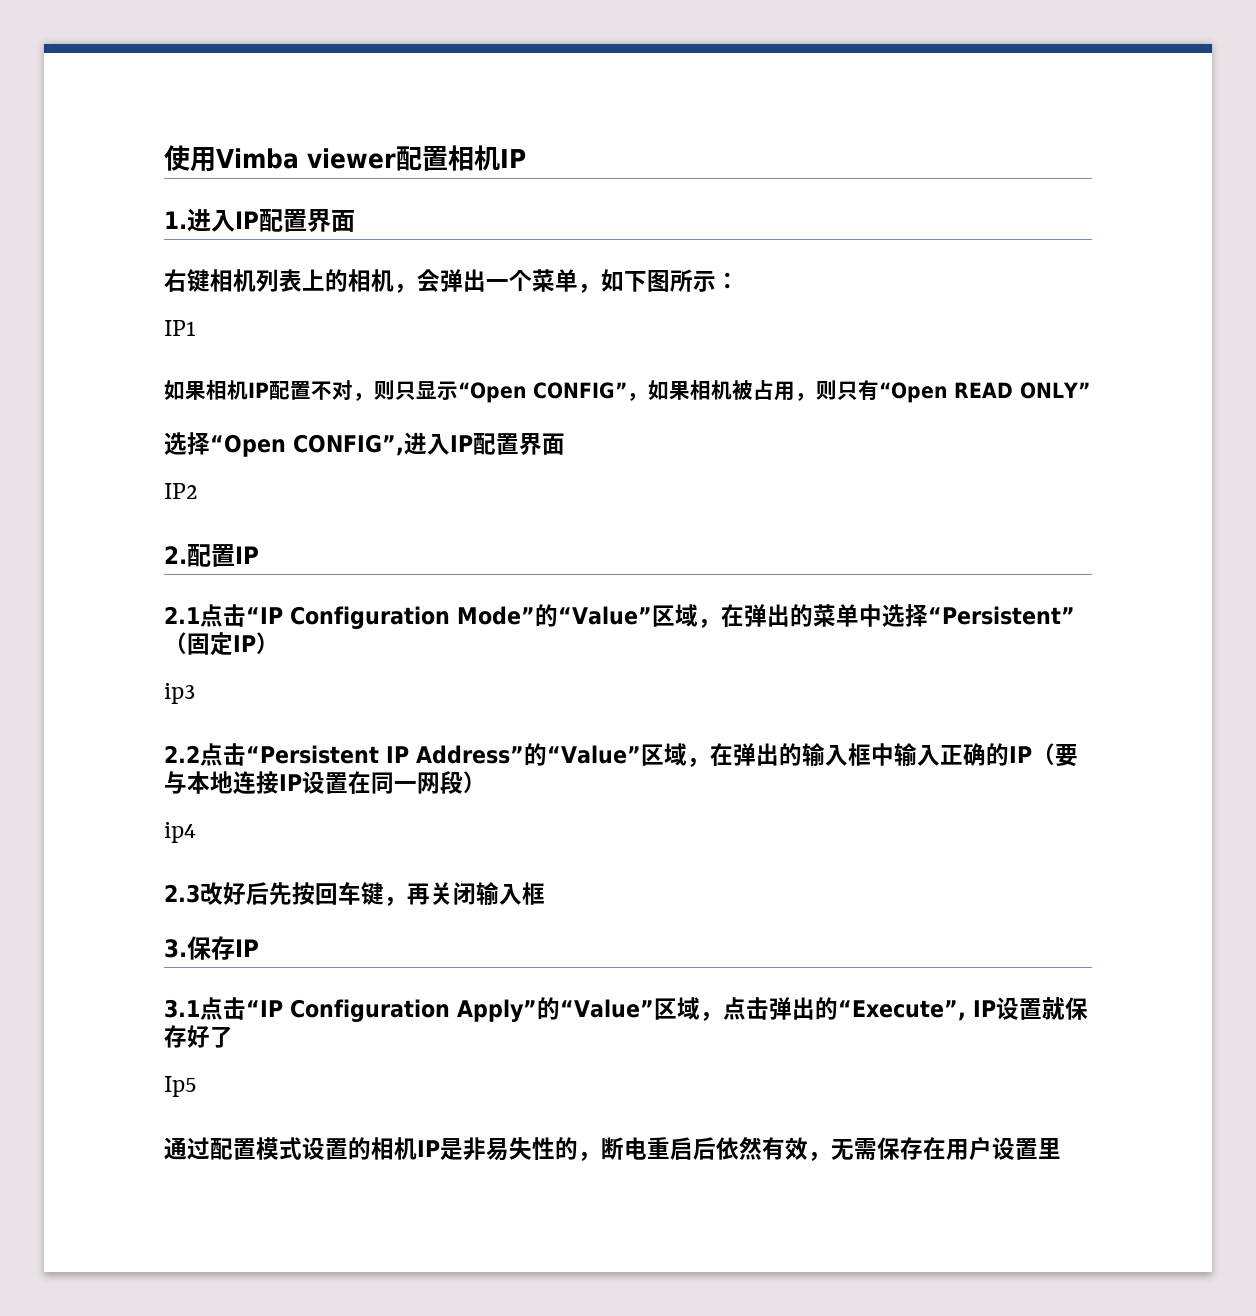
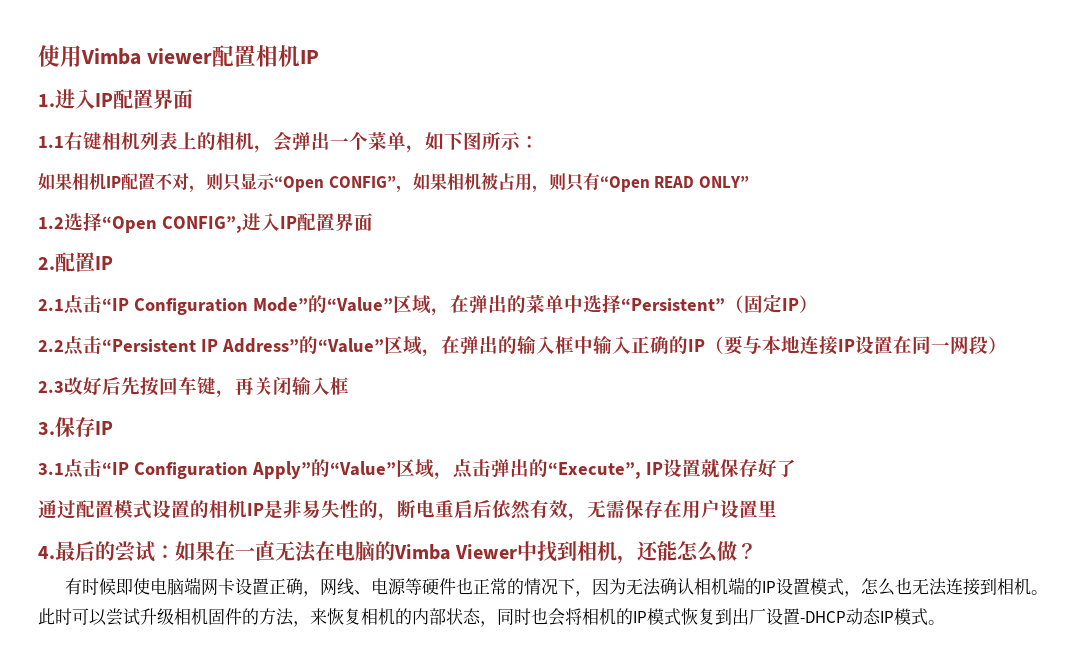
(355, 221) none -> [38,136,64,148] 1.1
[164,320,196,336] // IP1 -> (539, 142) none
(1090, 390) none -> [38,217,64,229] 1.2
[164,483,198,499] // IP2 -> (373, 222) none
[164,683,195,704] // ip3 -> (818, 304) none
[164,822,196,843] // ip4 -> (1007, 345) none
[164,1076,197,1097] // Ip5 -> (796, 468) none
(1061, 1148) none -> [38,540,758,564] [65,577,1049,597] [38,608,945,627] // 4.最后的尝试：如果在一直无法在电脑的Vimba Viewer中找到相机，还能怎么做？ // 有时候即使电脑端网卡设置正确，网线、电源等硬件也正常的情况下，因为无法确认相机端的IP设置模式，怎么也无法连接到相机。此时可以尝试升级相机固件的方法，来恢复相机的内部状态，同时也会将相机的IP模式恢复到出厂设置-DHCP动态IP模式。

